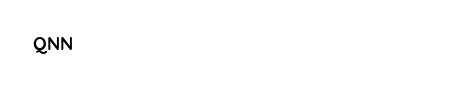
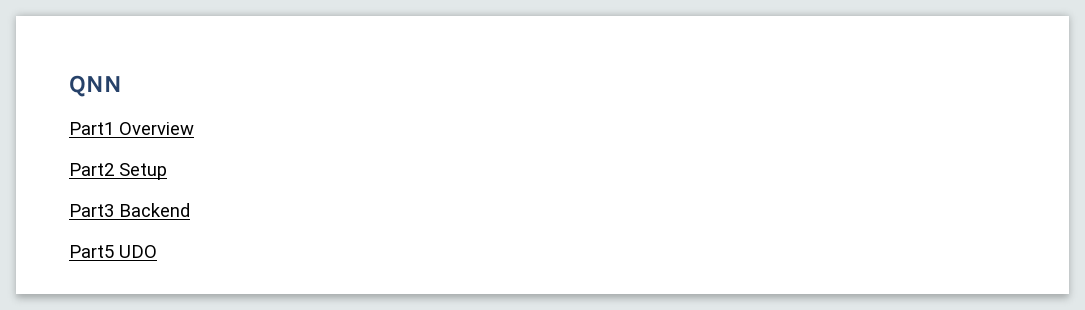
(73, 45) none -> [69,122,194,135] [69,163,167,180] [69,203,190,217] [69,245,157,258] // Part1 Overview // Part2 Setup // Part3 Backend // Part5 UDO

